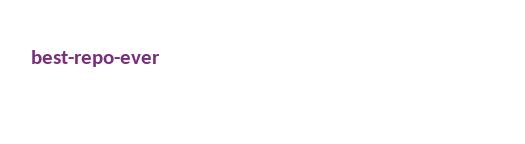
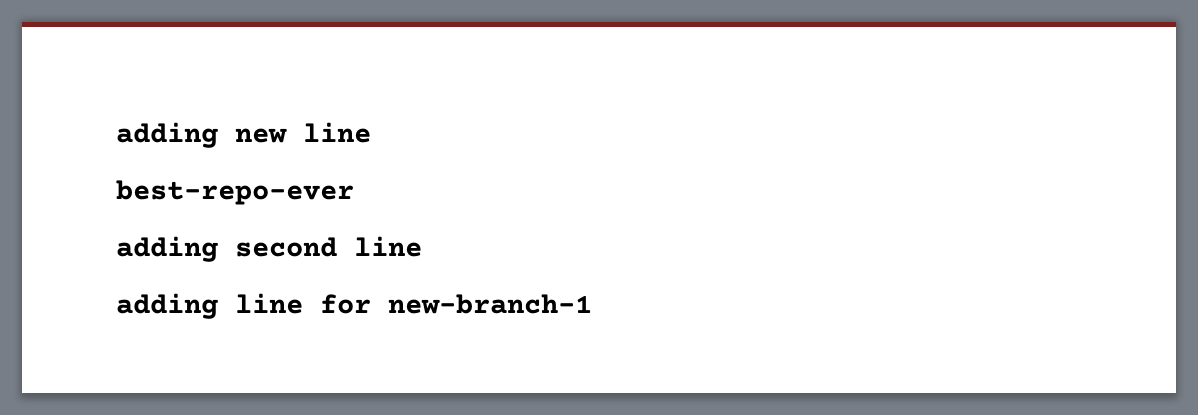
[31,50,160,67] best-repo-ever -> [116,122,371,148] [116,180,354,205] [116,236,422,262] [116,293,592,319] adding new line // best-repo-ever // adding second line // adding line for new-branch-1

